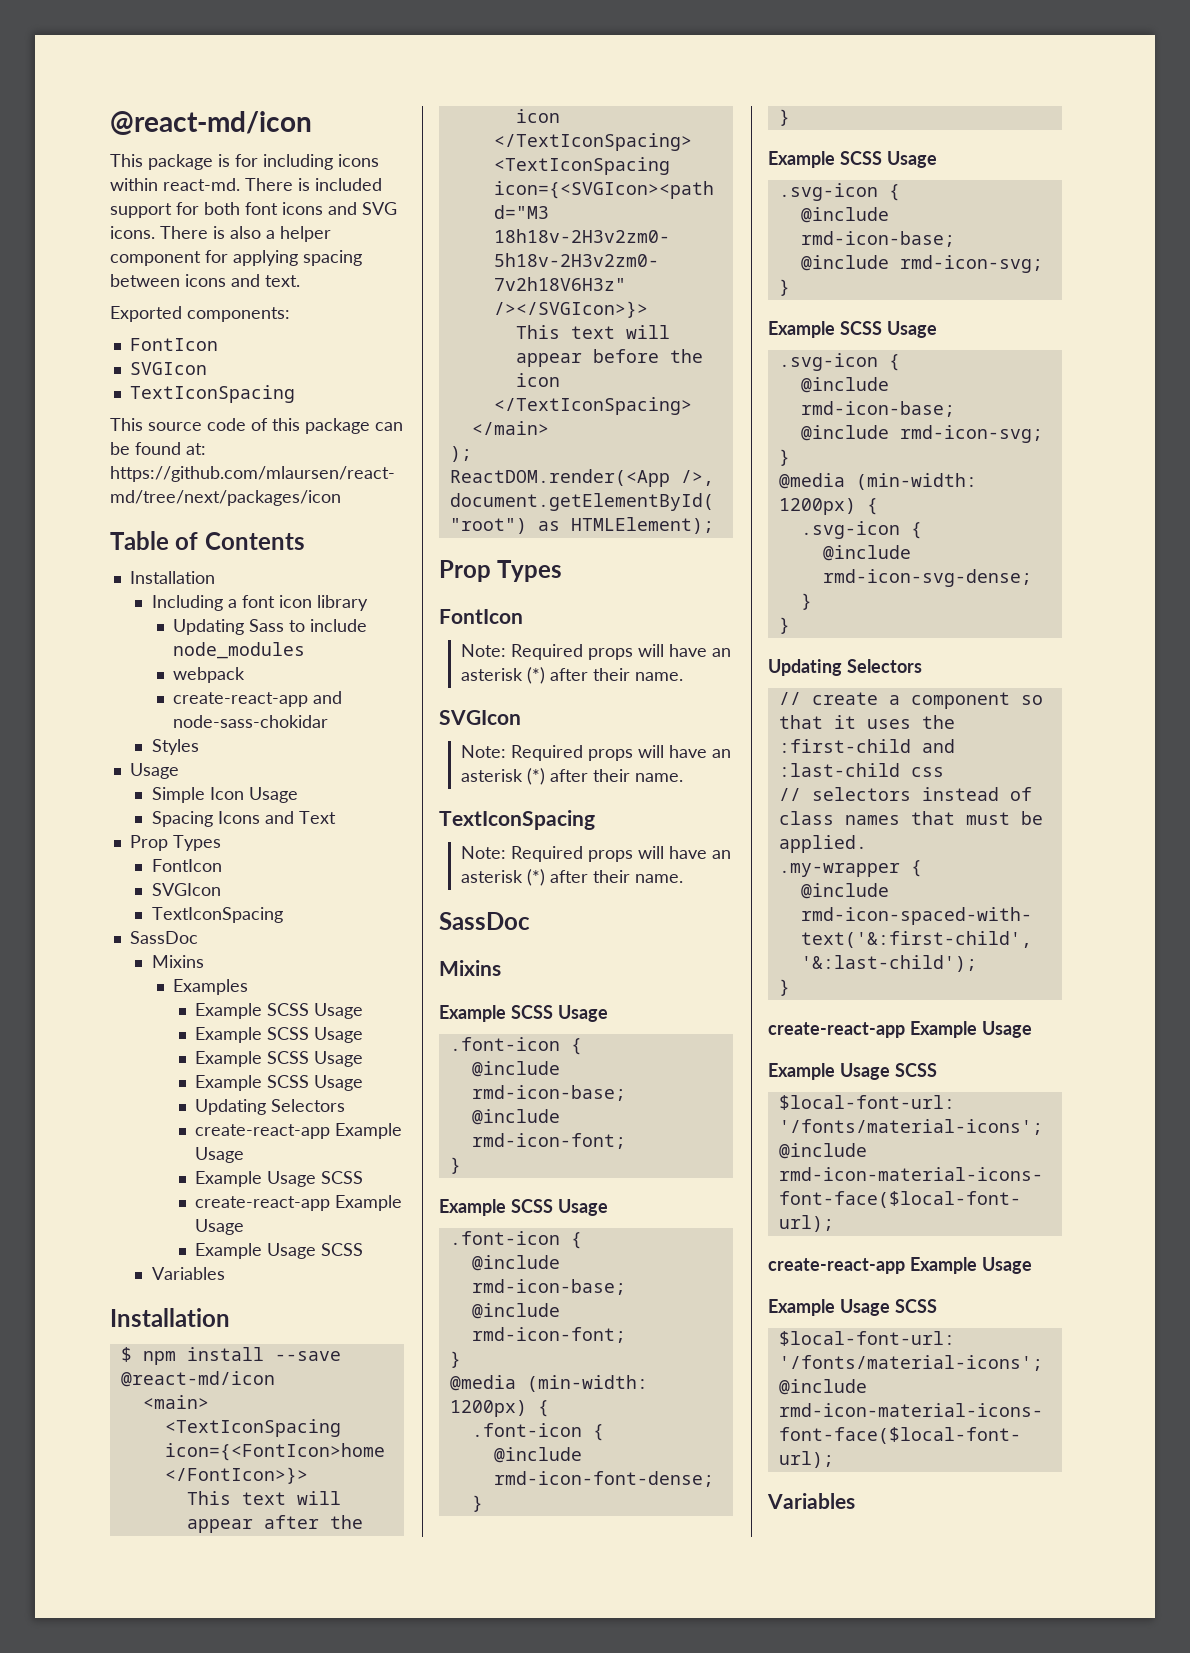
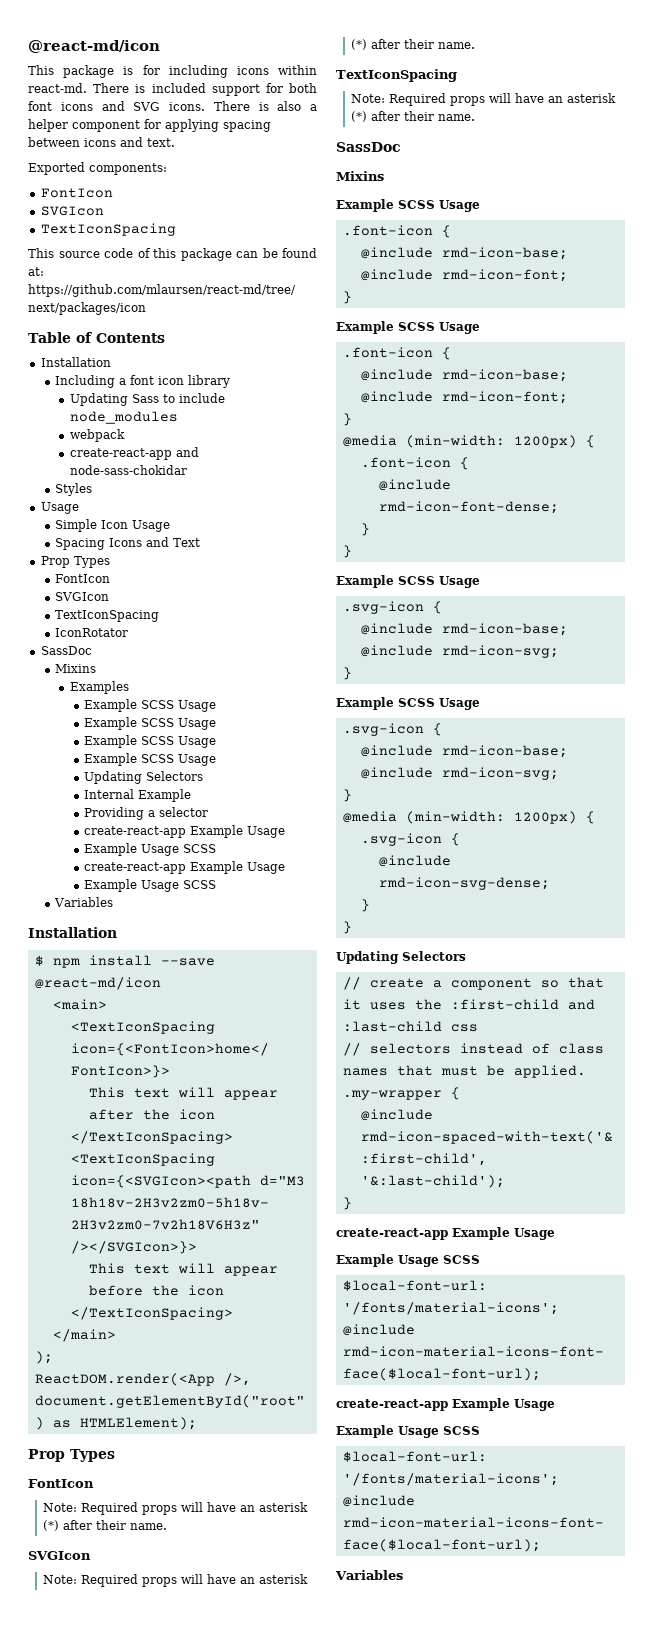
(283, 915) none -> [55,628,129,637] // IconRotator
(346, 1105) none -> [84,789,192,802] [84,807,209,820] // Internal Example // Providing a selector

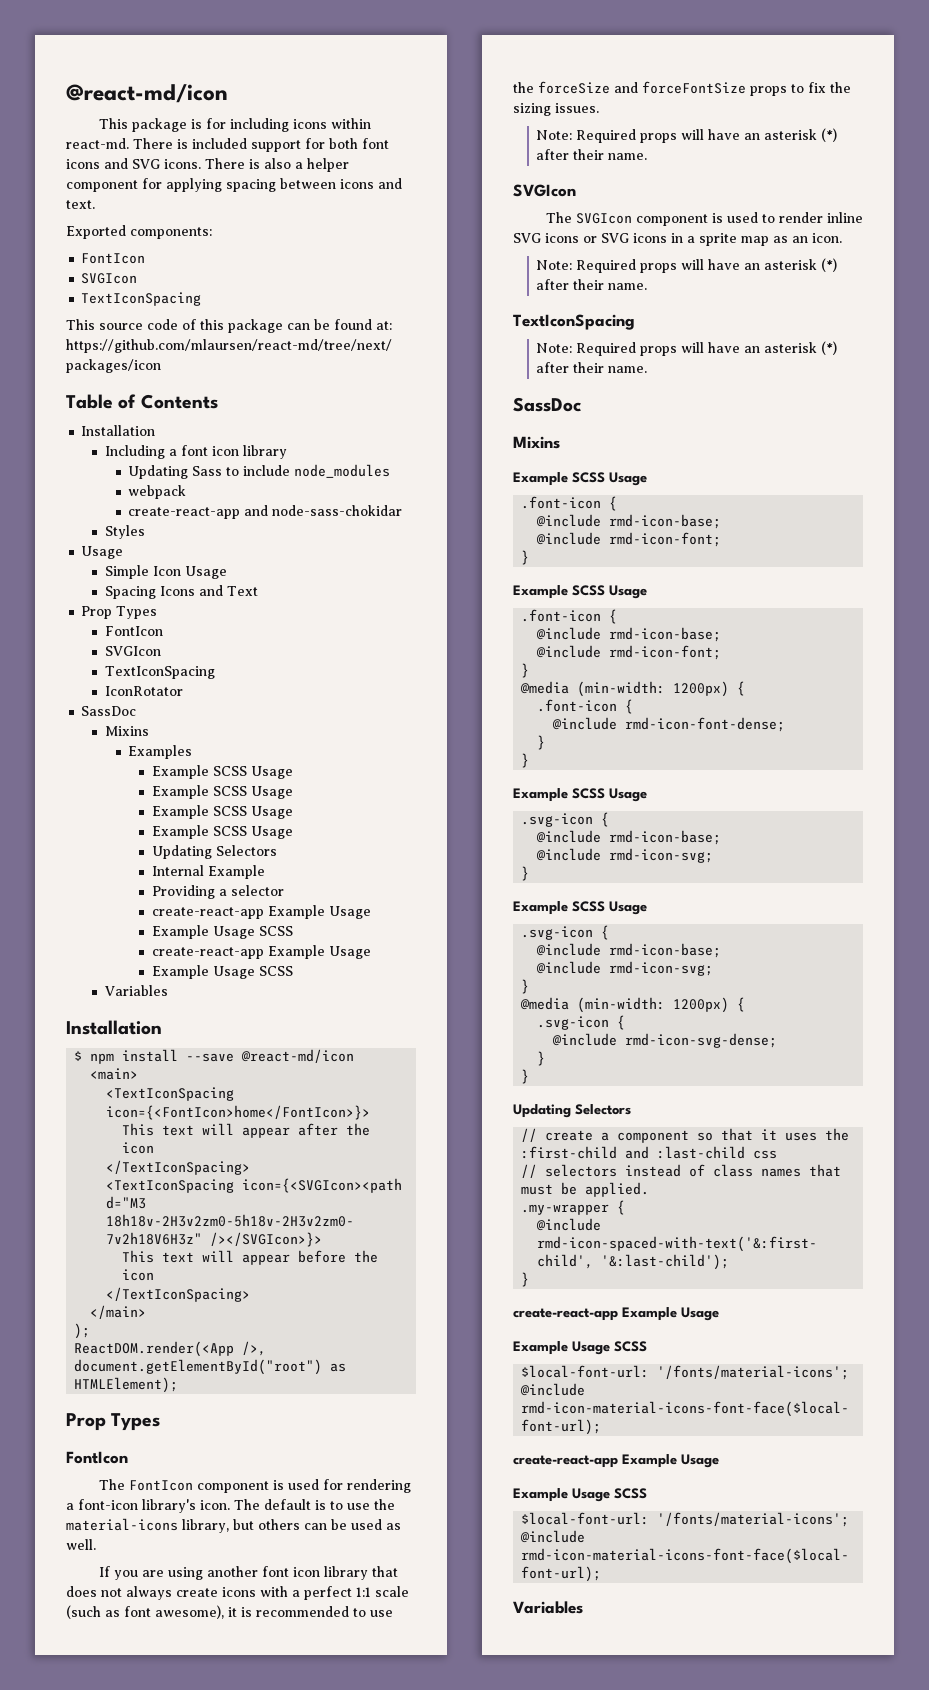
(94, 1483) none -> [98,1479,411,1493] [66,1499,395,1513] [66,1518,401,1533] [66,1539,96,1550] [98,1566,398,1580] [66,1586,409,1600] [66,1605,393,1619] [513,81,851,96] [513,103,599,116] // The FontIcon component is used for rendering a font-icon library's icon. The default is to use the material-icons library, but others can be used as well. // If you are using another font icon library that does not always create icons with a perfect 1:1 scale (such as font awesome), it is recommended to use the forceSize and forceFontSize props to fix the sizing issues.
(91, 1555) none -> [545,212,863,226] [513,233,842,246] // The SVGIcon component is used to render inline SVG icons or SVG icons in a sprite map as an icon.

